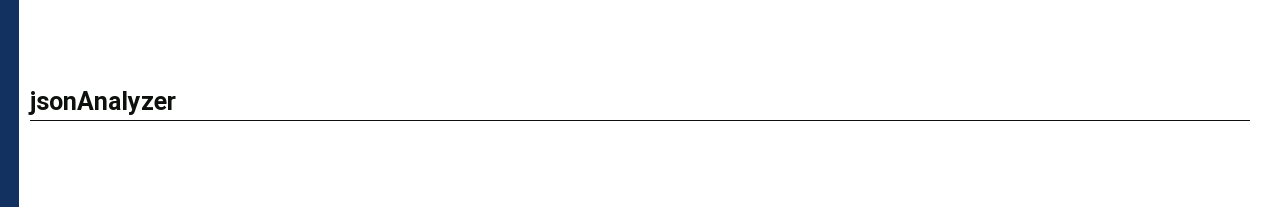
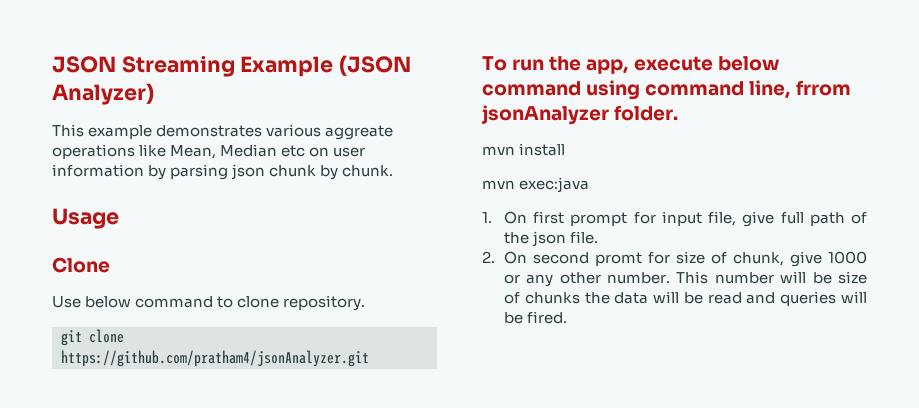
[28,91,176,115] jsonAnalyzer -> [52,55,412,77] [52,83,154,105] [52,124,394,140] [52,144,366,159] [52,164,394,180] [52,208,119,229] [52,257,110,273] [52,295,366,311] [61,329,124,346] [61,350,369,367] [482,56,780,74] [482,80,851,100] [482,105,679,125] [482,143,566,156] [482,177,590,193] [482,211,867,227] [503,231,599,247] [482,251,867,267] [503,271,867,287] [503,291,867,306] [503,311,567,324] JSON Streaming Example (JSON Analyzer) // This example demonstrates various aggreate operations like Mean, Median etc on user information by parsing json chunk by chunk. // Usage // Clone // Use below command to clone repository. // git clone https://github.com/pratham4/jsonAnalyzer.git // To run the app, execute below command using command line, frrom jsonAnalyzer folder. // mvn install // mvn exec:java // 1. On first prompt for input file, give full path of the json file. // 2. On second promt for size of chunk, give 1000 or any other number. This number will be size of chunks the data will be read and queries will be fired.

